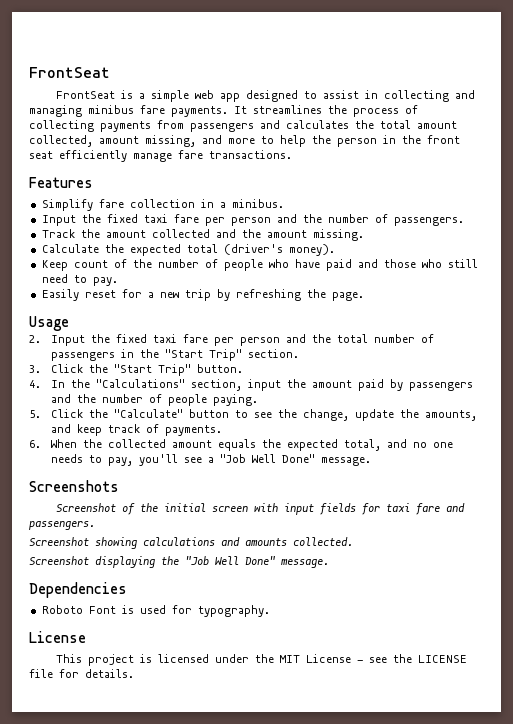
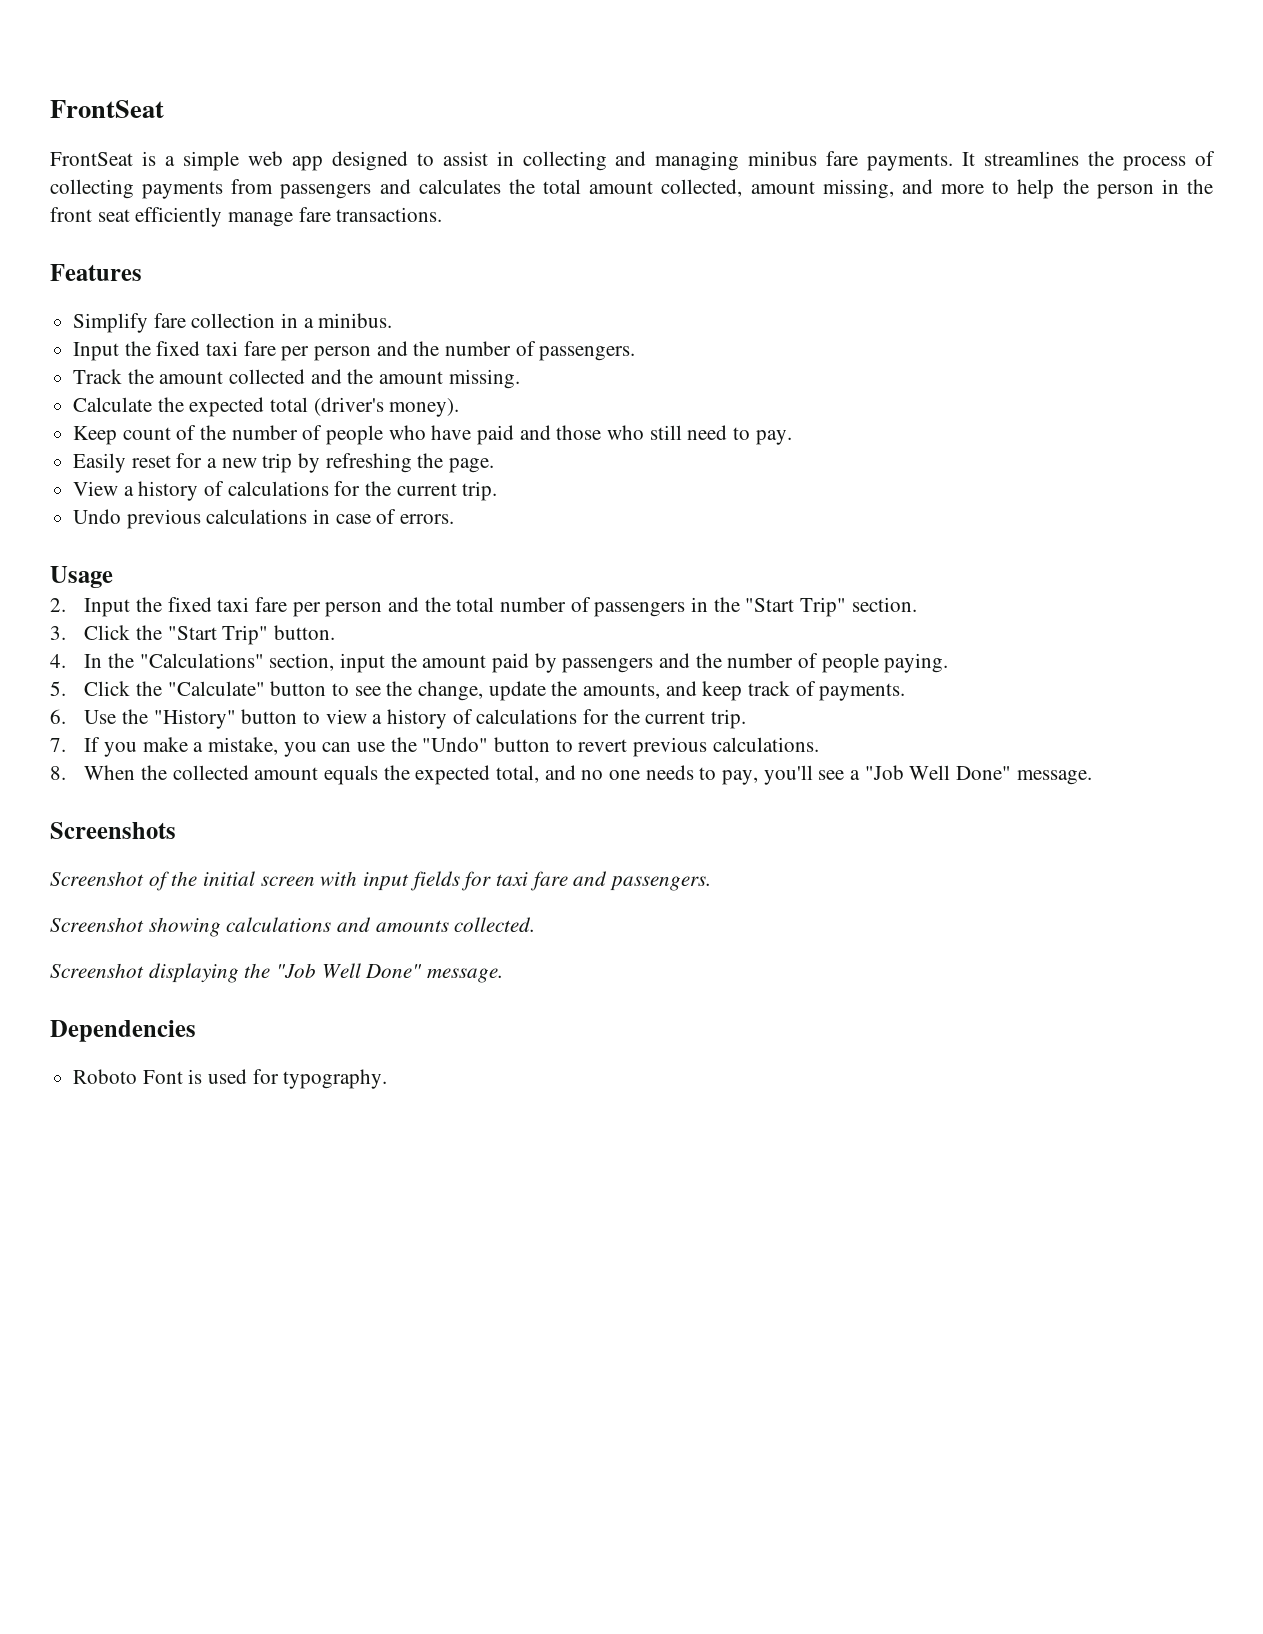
(364, 296) none -> [73,481,498,501] [73,509,455,529] // View a history of calculations for the current trip. // Undo previous calculations in case of errors.
(41, 444) none -> [84,709,747,729] [50,737,819,757] [50,766,66,780] Use the "History" button to view a history of calculations for the current trip. // 7. If you make a mistake, you can use the "Undo" button to revert previous calculations. // 8.
[29,631,86,643] [55,654,467,666] [29,669,134,678] // License // This project is licensed under the MIT License - see the LICENSE file for details. -> (388, 1079) none

